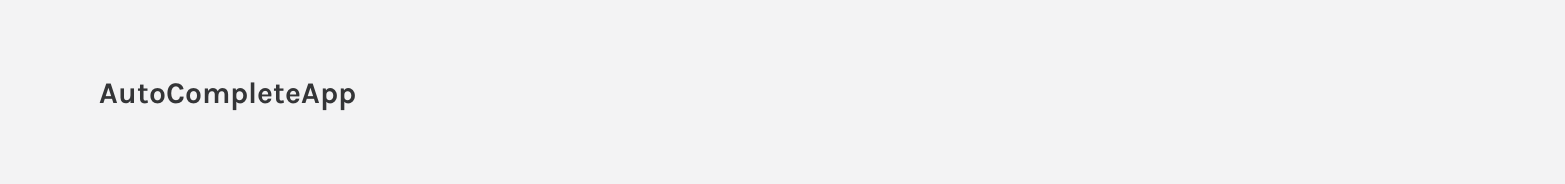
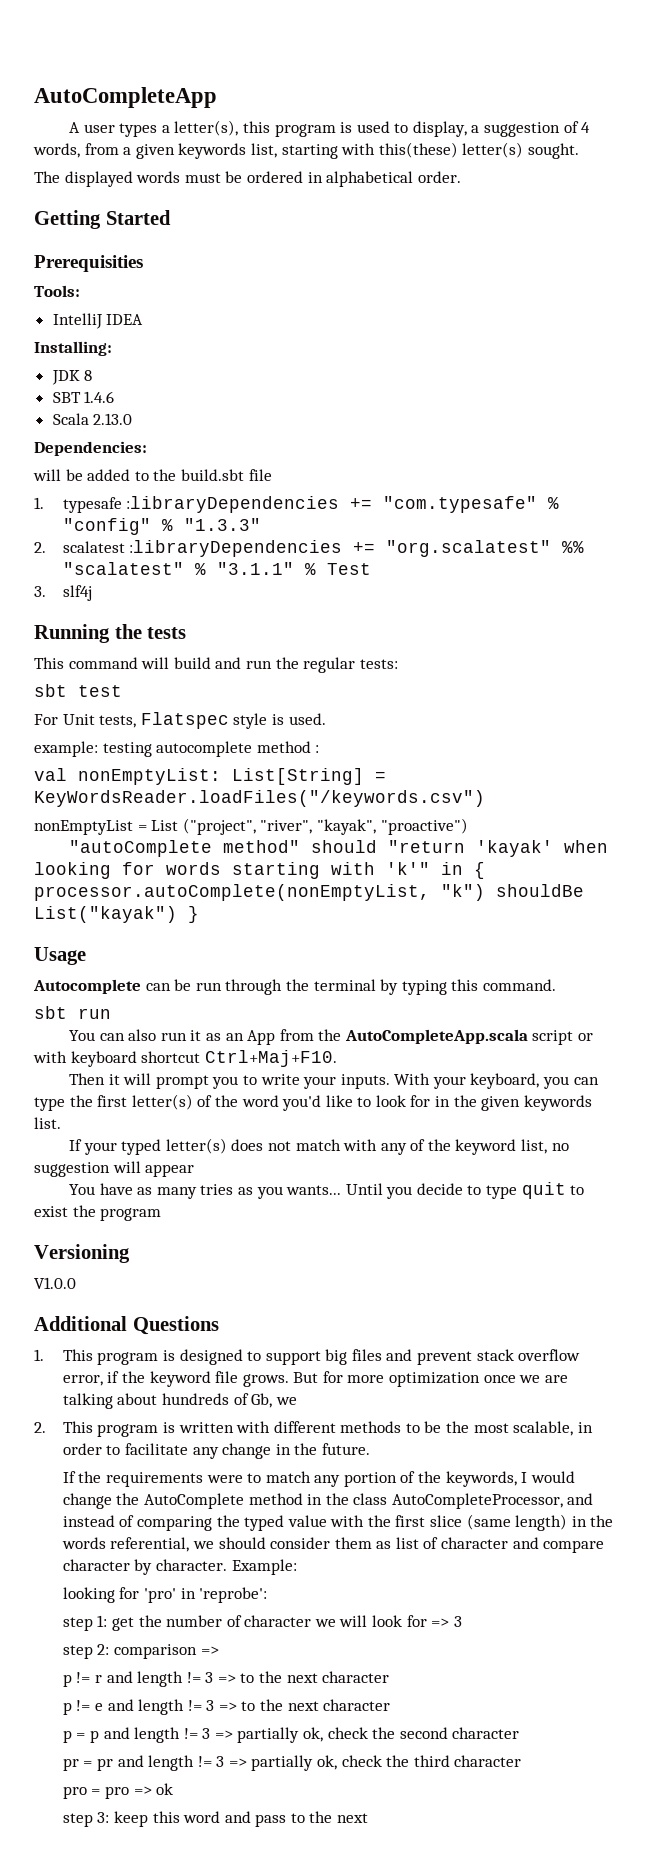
(356, 96) none -> [68,120,591,137] [33,142,579,159] [34,171,461,187] [34,210,171,229] [34,255,143,272] [34,285,80,297] [52,313,144,329] [34,341,112,356] [51,370,93,385] [52,391,115,403] [52,413,133,425] [34,441,147,456] [33,469,272,481] [34,496,560,513] [62,518,261,535] [34,540,585,557] [62,562,371,575] [34,585,92,601] [34,624,187,643] [34,657,398,673] [34,684,122,697] [34,712,326,729] [34,741,320,757] [34,768,386,785] [34,790,485,807] [34,818,468,835] [68,840,608,857] [34,862,485,879] [34,884,584,901] [34,906,199,923] [34,947,86,965] [33,979,556,995] [34,1006,111,1019] [68,1029,594,1045] [33,1050,337,1067] [68,1073,599,1089] [34,1094,592,1111] [34,1117,61,1129] [68,1138,569,1155] [34,1161,195,1177] [68,1182,585,1199] [34,1205,162,1221] [34,1244,130,1263] [34,1277,76,1289] [34,1316,219,1335] [34,1349,581,1365] [62,1371,568,1387] [62,1393,297,1409] [34,1421,593,1437] [62,1443,370,1459] [62,1471,575,1487] [62,1493,594,1509] [62,1514,614,1531] [61,1537,605,1553] [62,1559,297,1575] [62,1587,268,1603] [62,1615,462,1631] [62,1644,219,1659] [62,1671,390,1687] [62,1699,391,1715] [62,1727,520,1743] [62,1755,522,1771] [62,1783,174,1799] [62,1811,369,1827] // A user types a letter(s), this program is used to display, a suggestion of 4 words, from a given keywords list, starting with this(these) letter(s) sought. // The displayed words must be ordered in alphabetical order. // Getting Started // Prerequisities // Tools: // IntelliJ IDEA // Installing: // JDK 8 // SBT 1.4.6 // Scala 2.13.0 // Dependencies: // will be added to the build.sbt file // 1. typesafe :libraryDependencies += "com.typesafe" % "config" % "1.3.3" // 2. scalatest :libraryDependencies += "org.scalatest" %% "scalatest" % "3.1.1" % Test // 3. slf4j // Running the tests // This command will build and run the regular tests: // sbt test // For Unit tests, Flatspec style is used. // example: testing autocomplete method : // val nonEmptyList: List[String] = KeyWordsReader.loadFiles("/keywords.csv") // nonEmptyList = List ("project", "river", "kayak", "proactive") // "autoComplete method" should "return 'kayak' when looking for words starting with 'k'" in { processor.autoComplete(nonEmptyList, "k") shouldBe List("kayak") } // Usage // Autocomplete can be run through the terminal by typing this command. // sbt run // You can also run it as an App from the AutoCompleteApp.scala script or with keyboard shortcut Ctrl+Maj+F10. // Then it will prompt you to write your inputs. With your keyboard, you can type the first letter(s) of the word you'd like to look for in the given keywords list. // If your typed letter(s) does not match with any of the keyword list, no suggestion will appear // You have as many tries as you wants... Until you decide to type quit to exist the program // Versioning // V1.0.0 // Additional Questions // 1. This program is designed to support big files and prevent stack overflow error, if the keyword file grows. But for more optimization once we are talking about hundreds of Gb, we // 2. This program is written with different methods to be the most scalable, in order to facilitate any change in the future. // If the requirements were to match any portion of the keywords, I would change the AutoComplete method in the class AutoCompleteProcessor, and instead of comparing the typed value with the first slice (same length) in the words referential, we should consider them as list of character and compare character by character. Example: // looking for 'pro' in 'reprobe': // step 1: get the number of character we will look for => 3 // step 2: comparison => // p != r and length != 3 => to the next character // p != e and length != 3 => to the next character // p = p and length != 3 => partially ok, check the second character // pr = pr and length != 3 => partially ok, check the third character // pro = pro => ok // step 3: keep this word and pass to the next

